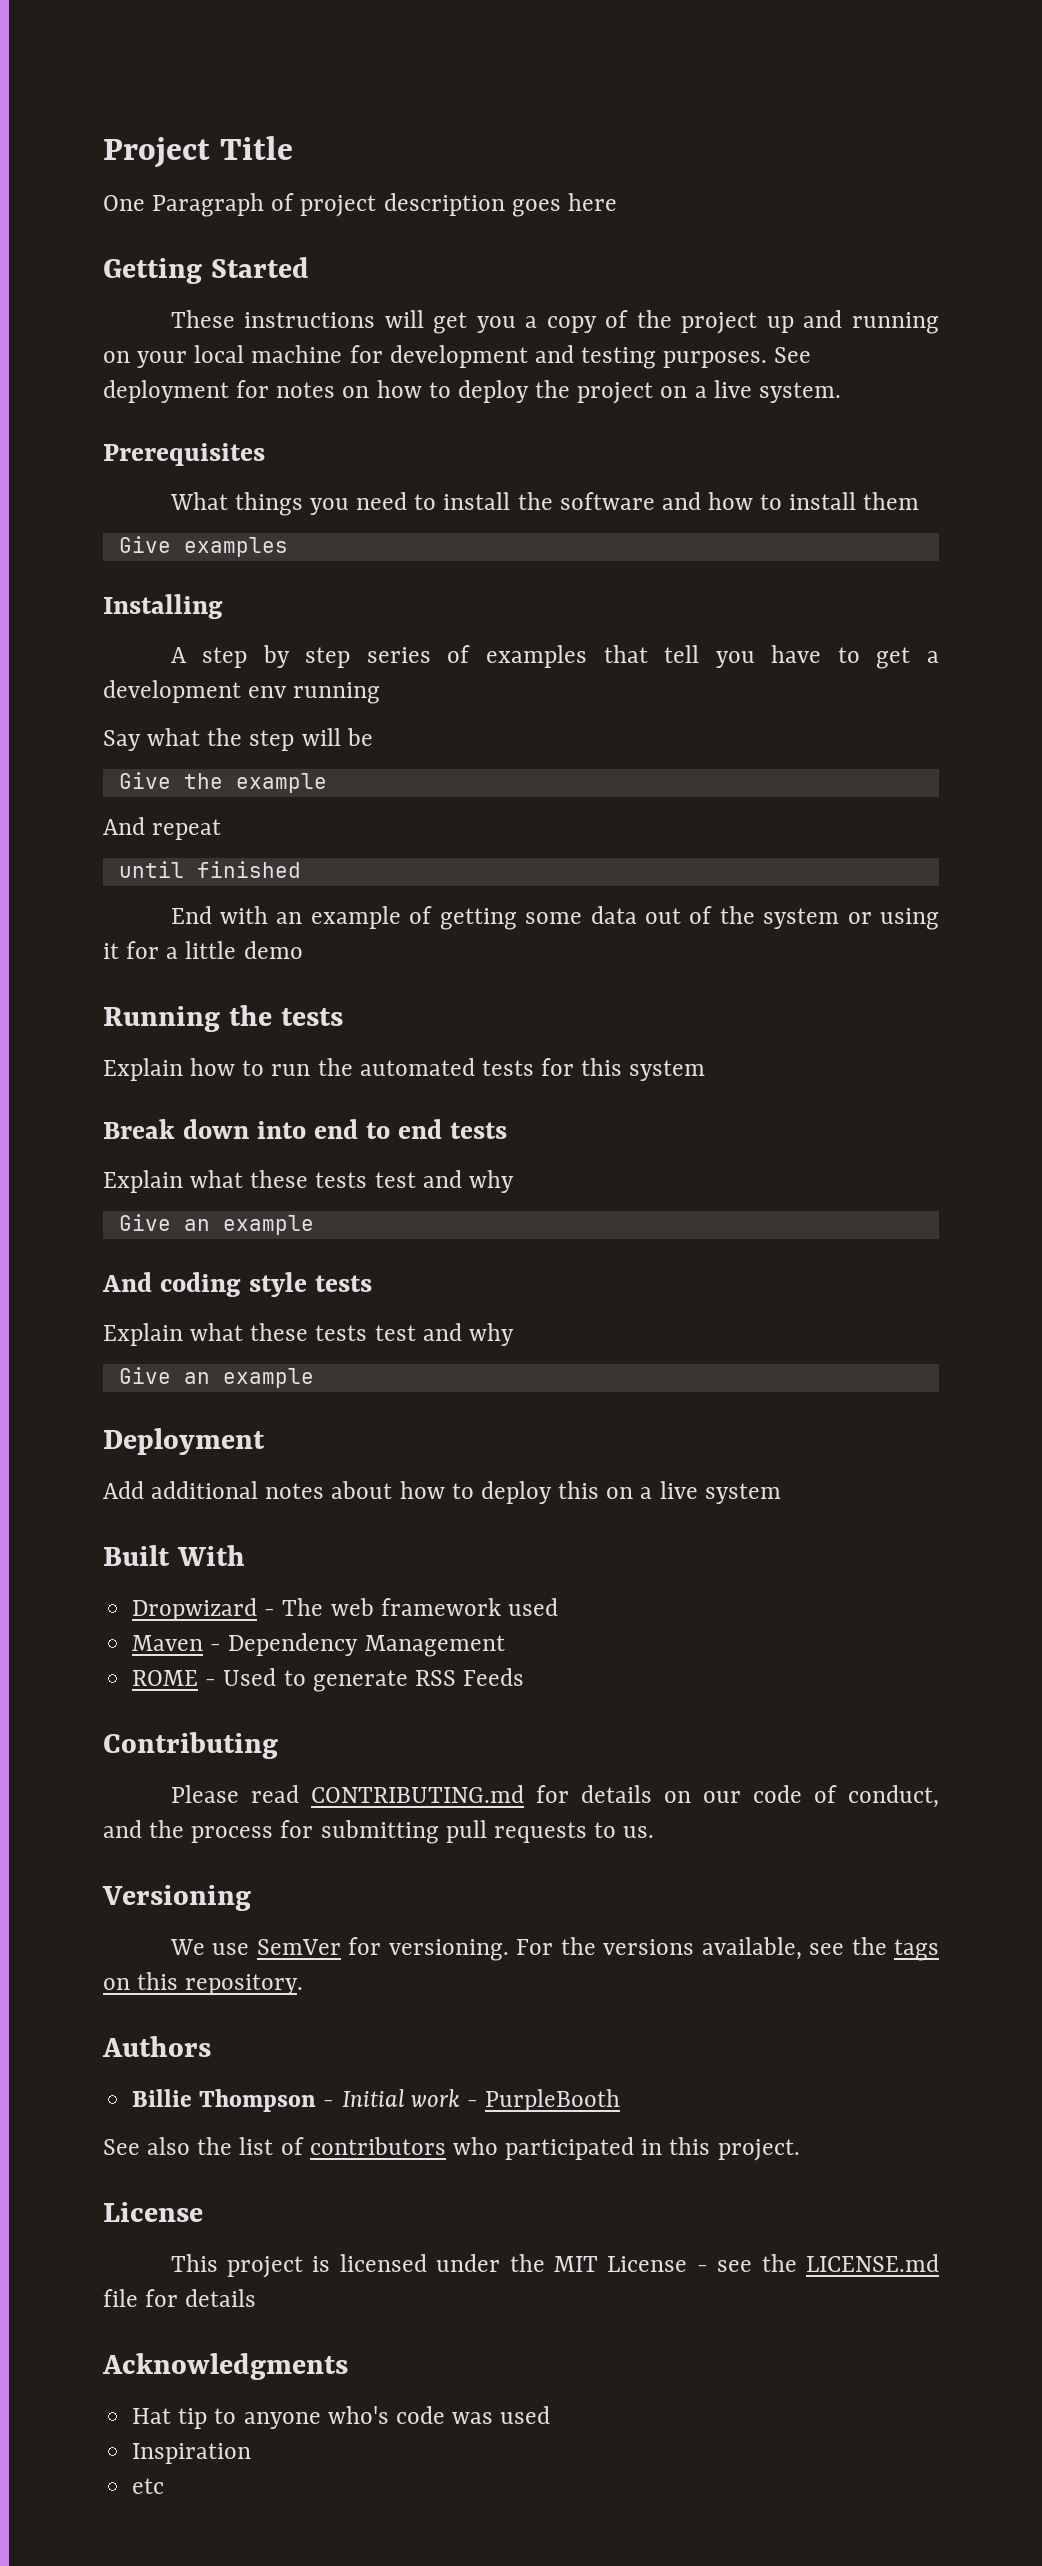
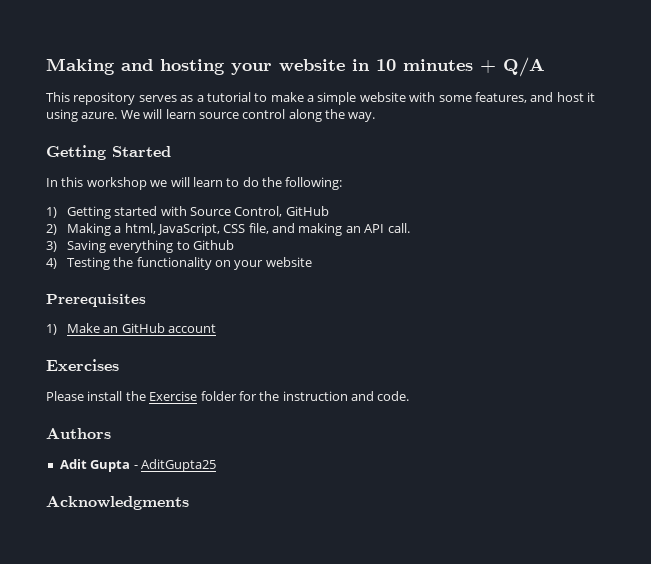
[103,136,293,168] [103,193,617,217] [103,257,309,284] [170,310,940,334] [103,345,812,369] [103,380,841,404] [103,443,265,466] [169,492,920,516] [118,536,288,557] [103,594,223,619] [170,645,940,669] [103,680,381,704] [103,728,373,751] [118,772,327,793] [103,817,222,840] [118,861,301,878] [170,906,939,930] [103,941,303,959] [103,1005,343,1032] [103,1058,706,1081] [103,1119,507,1139] [103,1170,514,1193] [118,1214,314,1235] [102,1272,372,1297] [103,1323,514,1346] [118,1367,314,1388] [103,1428,265,1455] [103,1481,781,1504] [103,1545,245,1566] [132,1598,558,1621] [132,1633,505,1657] [132,1668,525,1692] [103,1732,278,1759] [170,1785,939,1808] [103,1820,655,1844] [102,1885,251,1911] [169,1937,939,1961] [103,1972,304,1995] [102,2036,211,2057] [132,2089,621,2112] [103,2137,800,2161] [103,2202,203,2222] [170,2254,939,2278] [103,2289,257,2307] [102,2353,348,2380] [132,2406,551,2429] [132,2443,252,2464] [132,2478,165,2494] Project Title // One Paragraph of project description goes here // Getting Started // These instructions will get you a copy of the project up and running on your local machine for development and testing purposes. See deployment for notes on how to deploy the project on a live system. // Prerequisites // What things you need to install the software and how to install them // Give examples // Installing // A step by step series of examples that tell you have to get a development env running // Say what the step will be // Give the example // And repeat // until finished // End with an example of getting some data out of the system or using it for a little demo // Running the tests // Explain how to run the automated tests for this system // Break down into end to end tests // Explain what these tests test and why // Give an example // And coding style tests // Explain what these tests test and why // Give an example // Deployment // Add additional notes about how to deploy this on a live system // Built With // Dropwizard - The web framework used // Maven - Dependency Management // ROME - Used to generate RSS Feeds // Contributing // Please read CONTRIBUTING.md for details on our code of conduct, and the process for submitting pull requests to us. // Versioning // We use SemVer for versioning. For the versions available, see the tags on this repository. // Authors // Billie Thompson - Initial work - PurpleBooth // See also the list of contributors who participated in this project. // License // This project is licensed under the MIT License - see the LICENSE.md file for details // Acknowledgments // Hat tip to anyone who's code was used // Inspiration // etc -> [46,57,545,77] [46,92,595,105] [46,109,376,122] [46,145,171,160] [46,177,343,190] [46,206,329,219] [46,223,410,236] [46,240,234,253] [46,257,312,270] [46,294,146,307] [46,323,216,335] [46,359,119,371] [46,391,410,401] [46,428,111,439] [59,459,216,472] [46,496,189,510] Making and hosting your website in 10 minutes + Q/A // This repository serves as a tutorial to make a simple website with some features, and host it using azure. We will learn source control along the way. // Getting Started // In this workshop we will learn to do the following: // 1) Getting started with Source Control, GitHub // 2) Making a html, JavaScript, CSS file, and making an API call. // 3) Saving everything to Github // 4) Testing the functionality on your website // Prerequisites // 1) Make an GitHub account // Exercises // Please install the Exercise folder for the instruction and code. // Authors // Adit Gupta - AditGupta25 // Acknowledgments

